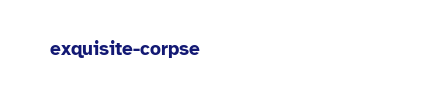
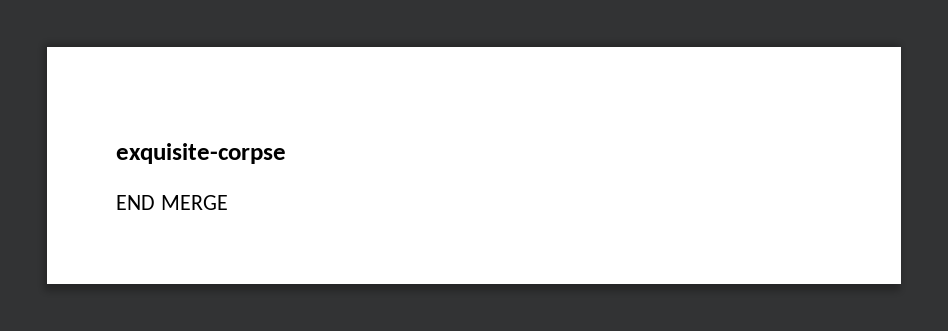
(200, 49) none -> [116,195,228,210] // END MERGE

